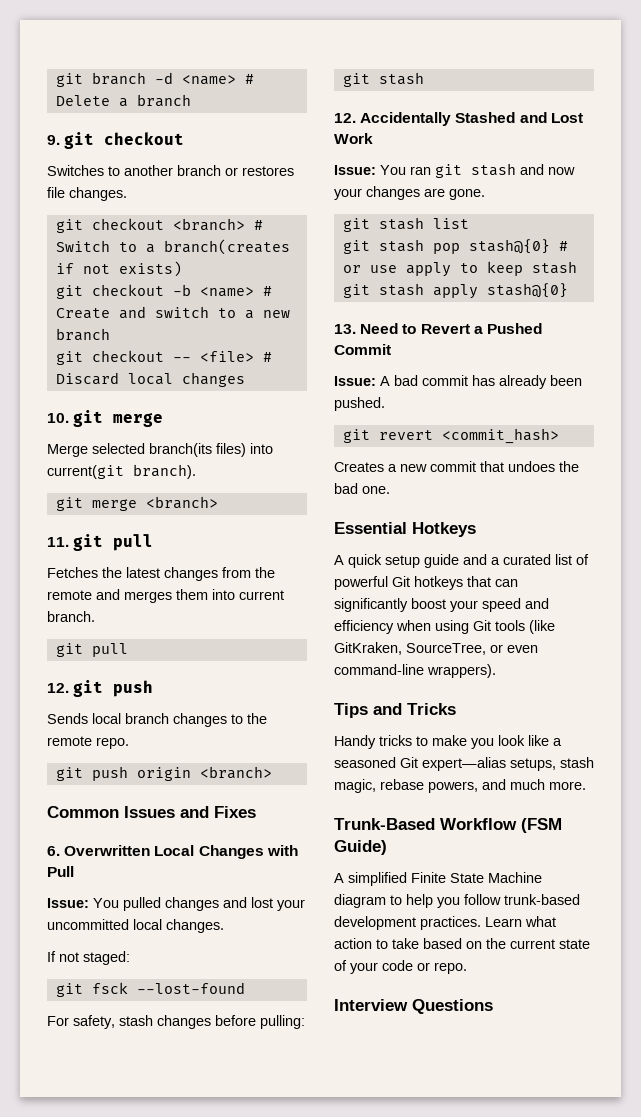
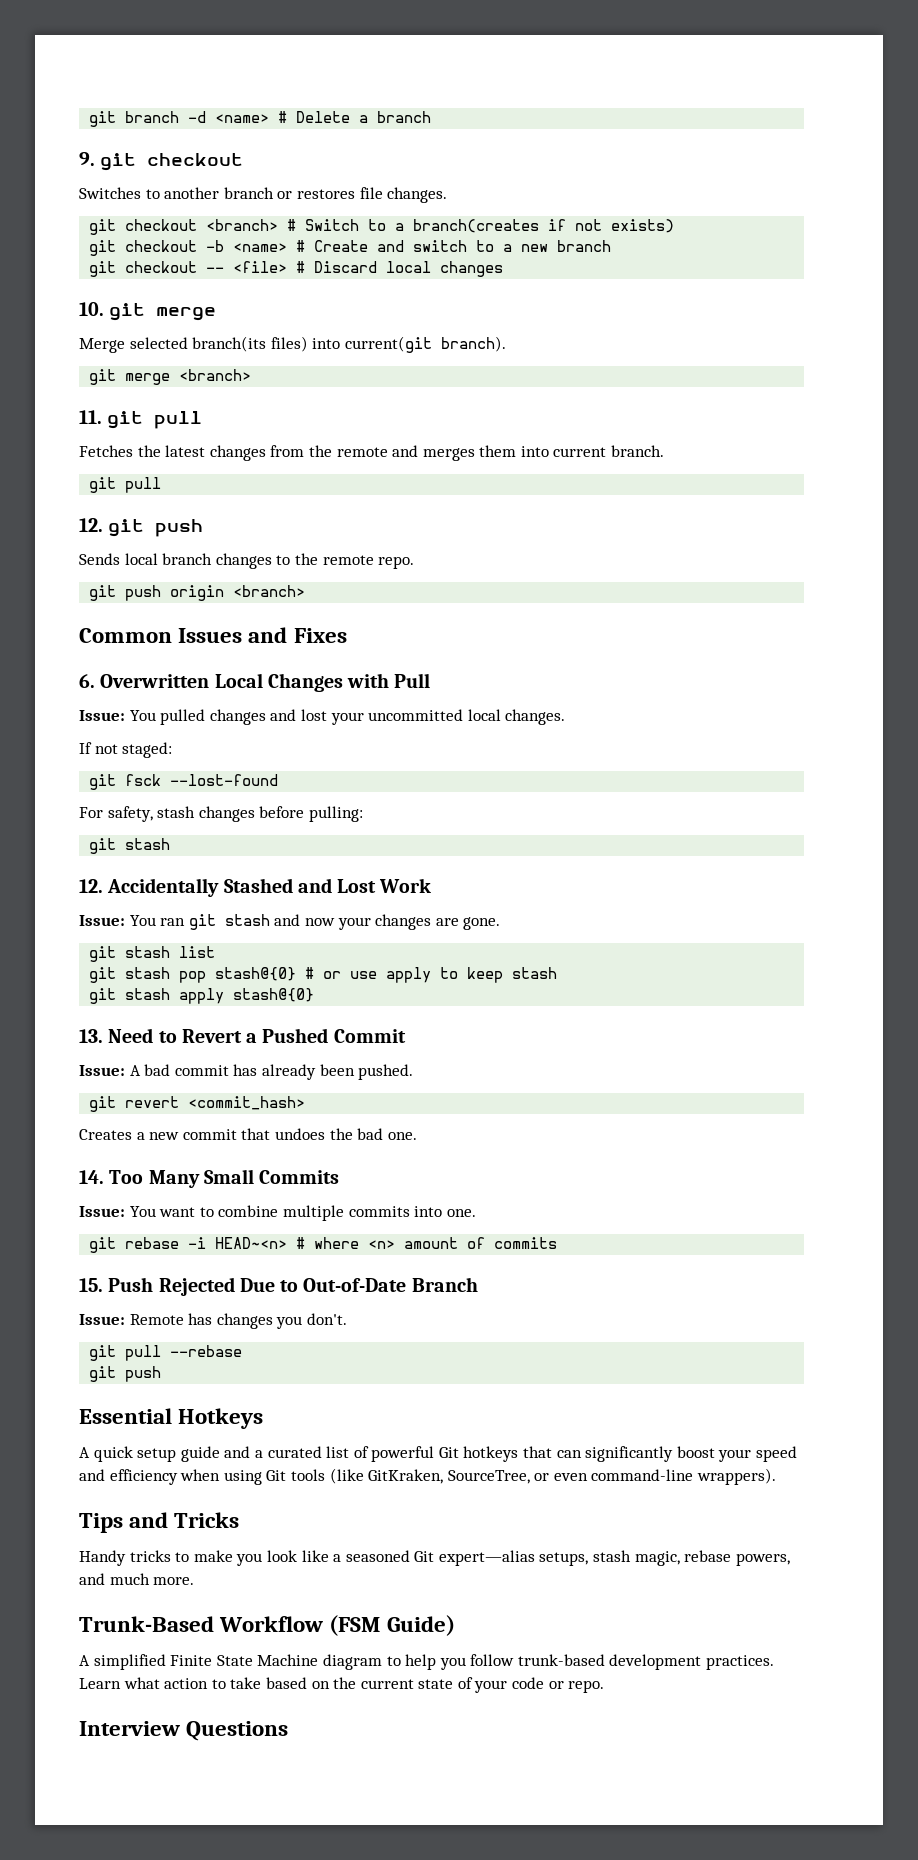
(390, 490) none -> [79,1169,340,1188] [79,1205,476,1221] [89,1237,558,1253] [79,1277,478,1296] [79,1313,347,1329] [89,1345,243,1361] [89,1366,162,1382] // 14. Too Many Small Commits // Issue: You want to combine multiple commits into one. // git rebase -i HEAD~<n> # where <n> amount of commits // 15. Push Rejected Due to Out-of-Date Branch // Issue: Remote has changes you don't. // git pull --rebase // git push

